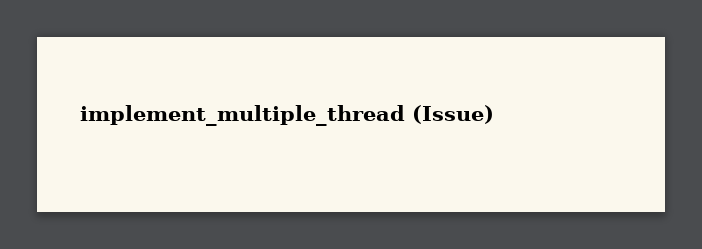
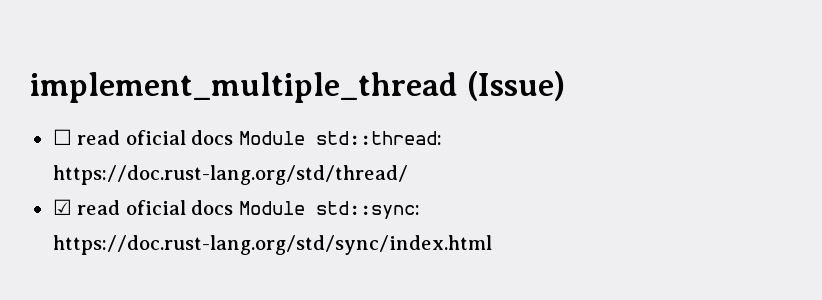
(494, 114) none -> [52,129,442,145] [52,165,408,185] [52,199,420,219] [52,235,492,255] // ☐ read oficial docs Module std::thread: https://doc.rust-lang.org/std/thread/ // ☑ read oficial docs Module std::sync: https://doc.rust-lang.org/std/sync/index.html

